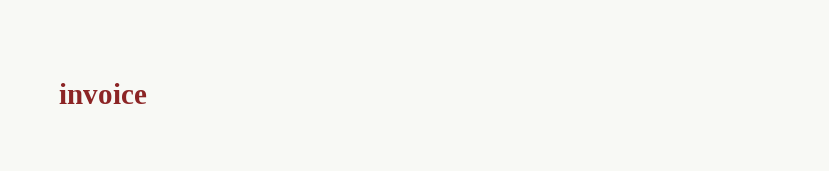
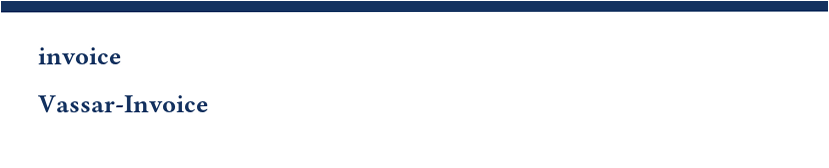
(147, 93) none -> [38,95,209,113] // Vassar-Invoice

